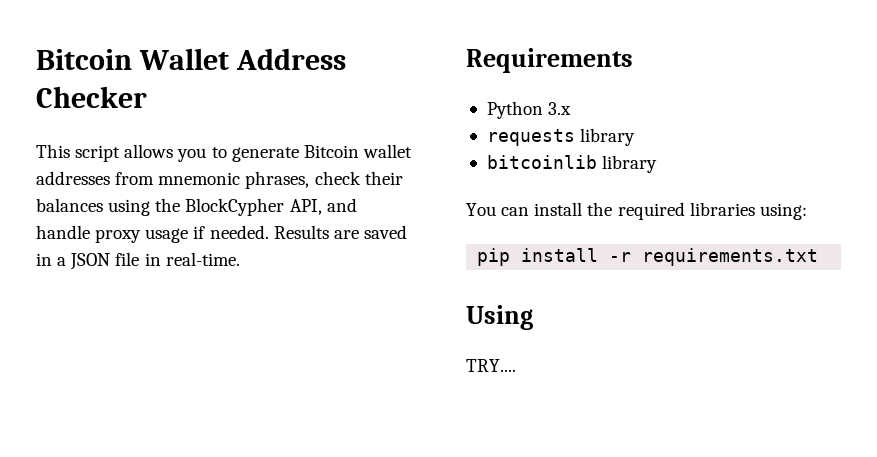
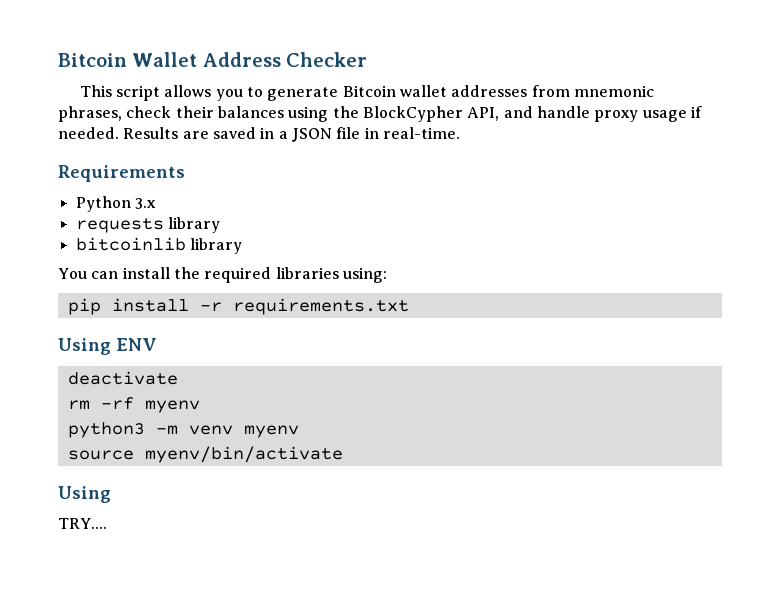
(819, 257) none -> [58,338,157,355] [67,371,178,385] [67,397,200,413] [67,422,299,438] [67,446,343,463] // Using ENV // deactivate // rm -rf myenv // python3 -m venv myenv // source myenv/bin/activate

